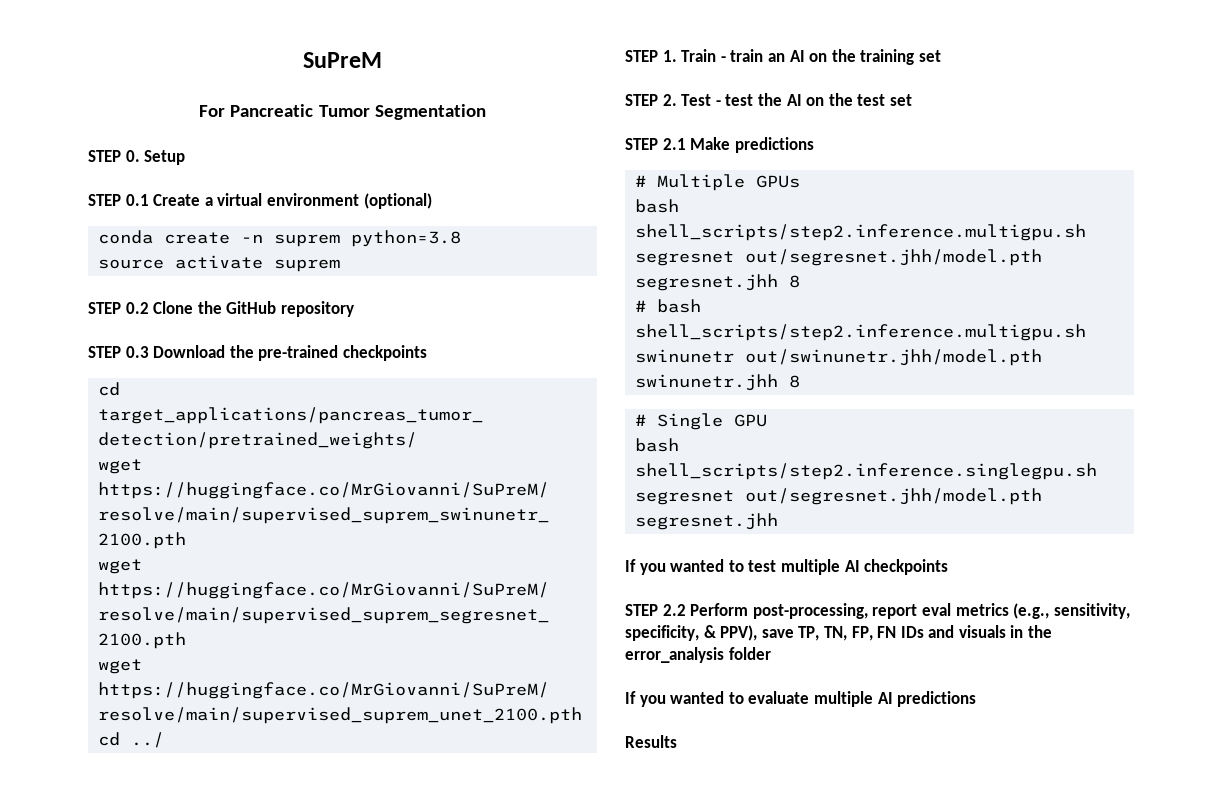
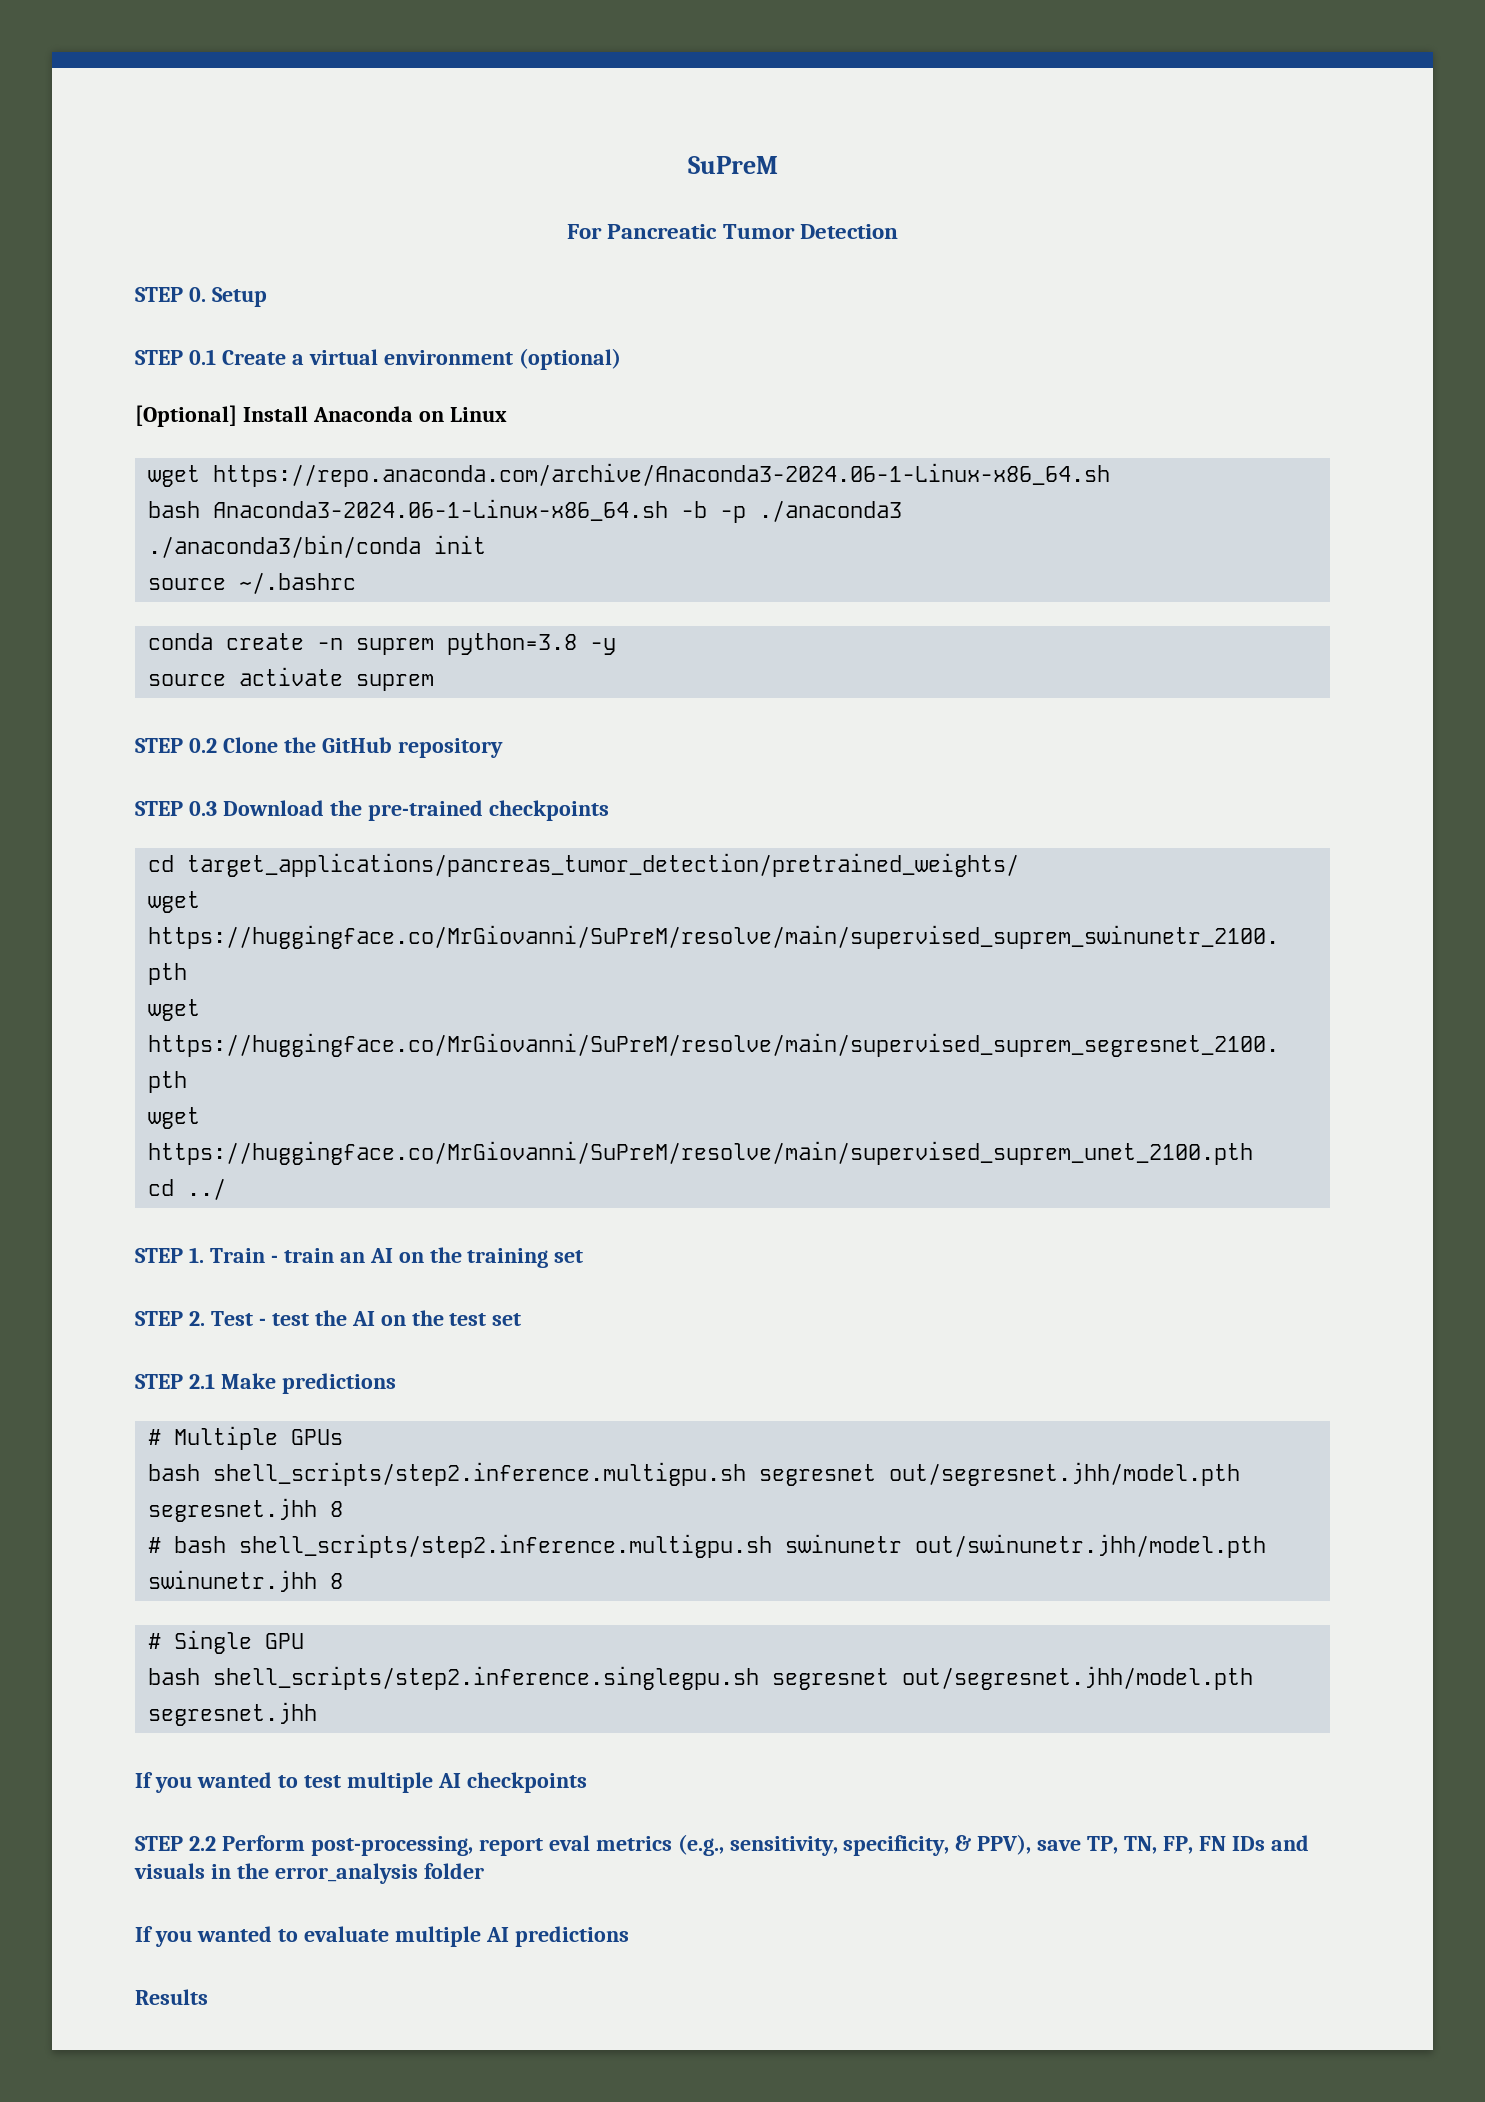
[374,104,486,120] Segmentation -> [799,224,898,239] Detection
(432, 201) none -> [135,405,507,427] [148,463,1111,487] [148,499,903,523] [148,535,487,558] [148,572,357,594] // [Optional] Install Anaconda on Linux // wget https://repo.anaconda.com/archive/Anaconda3-2024.06-1-Linux-x86_64.sh // bash Anaconda3-2024.06-1-Linux-x86_64.sh -b -p ./anaconda3 // ./anaconda3/bin/conda init // source ~/.bashrc
(462, 238) none -> [590,638,617,655] -y

